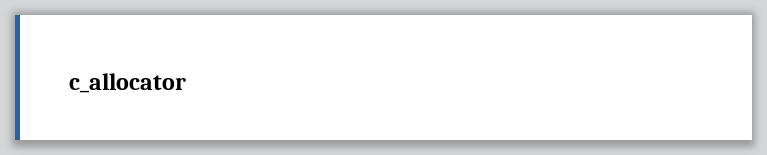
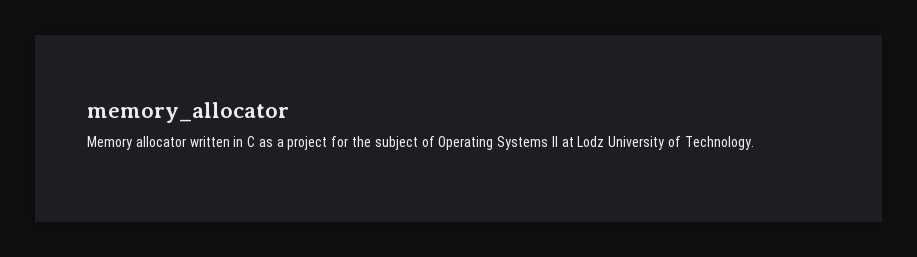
[69,73,186,93] c_allocator -> [87,102,289,123] [87,136,754,150] memory_allocator // Memory allocator written in C as a project for the subject of Operating Systems II at Lodz University of Technology.

